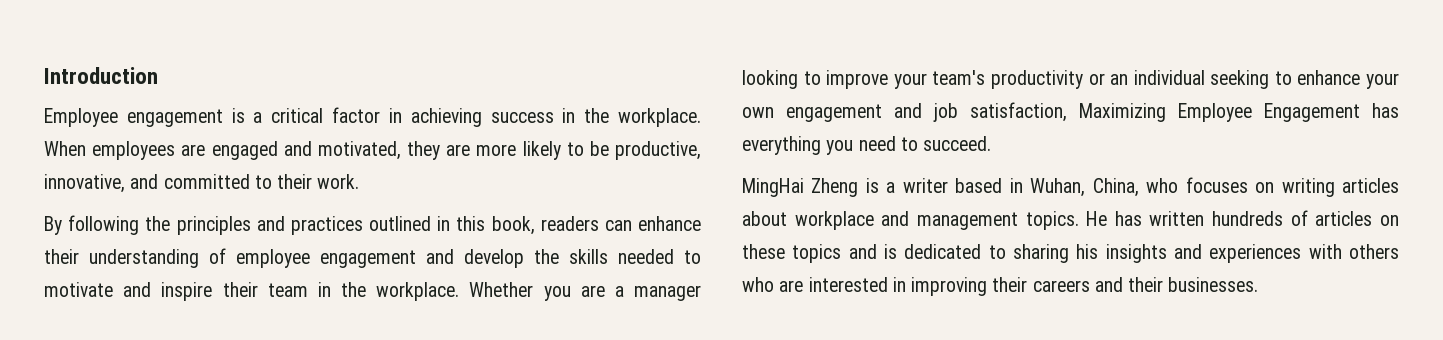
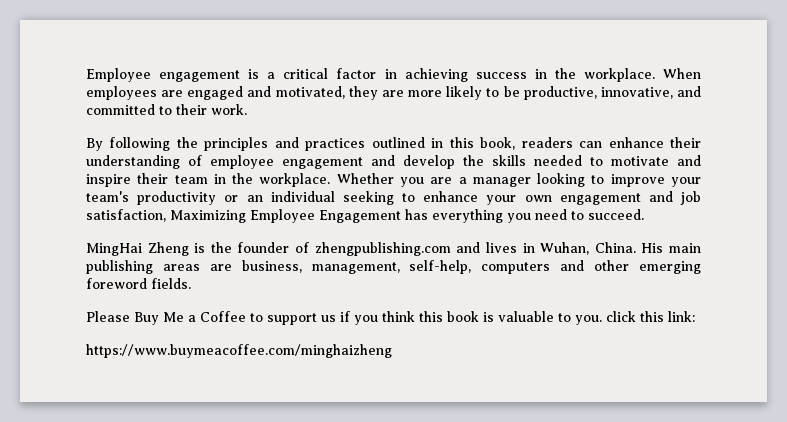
[44,67,158,84] Introduction // -> (86, 75) none
[886,177,1399,197] [742,210,1399,230] [742,244,1399,263] [742,277,1259,296] a writer based in Wuhan, China, who focuses on writing articles about workplace and management topics. He has written hundreds of articles on these topics and is dedicated to sharing his insights and experiences with others who are interested in improving their careers and their businesses. -> [210,242,702,256] [86,260,702,274] [86,278,191,289] [86,311,695,325] [86,344,392,358] the founder of zhengpublishing.com and lives in Wuhan, China. His main publishing areas are business, management, self-help, computers and other emerging foreword fields. // Please Buy Me a Coffee to support us if you think this book is valuable to you. click this link: // https://www.buymeacoffee.com/minghaizheng

